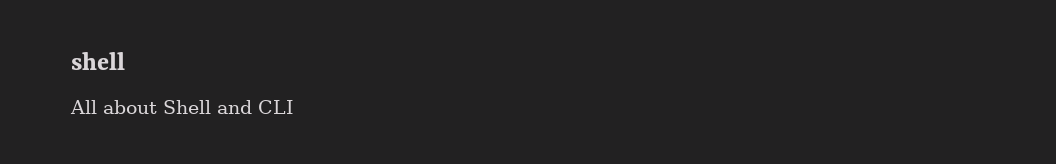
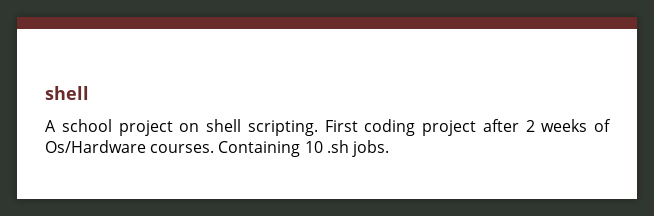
[70,100,294,114] All about Shell and CLI -> [45,119,611,136] [45,140,389,157] A school project on shell scripting. First coding project after 2 weeks of Os/Hardware courses. Containing 10 .sh jobs.

